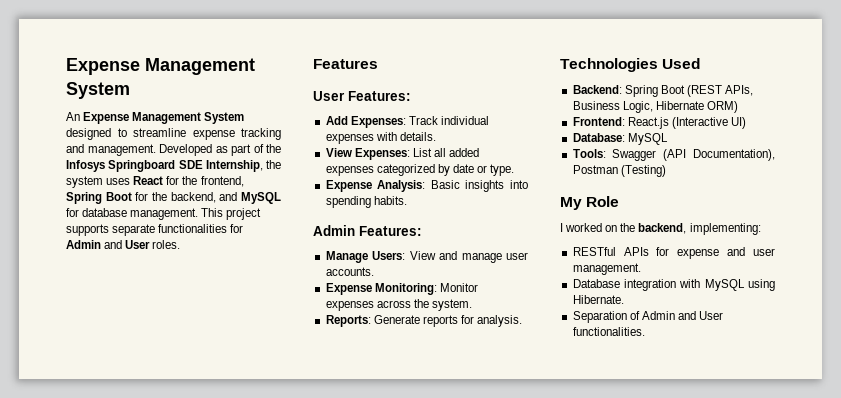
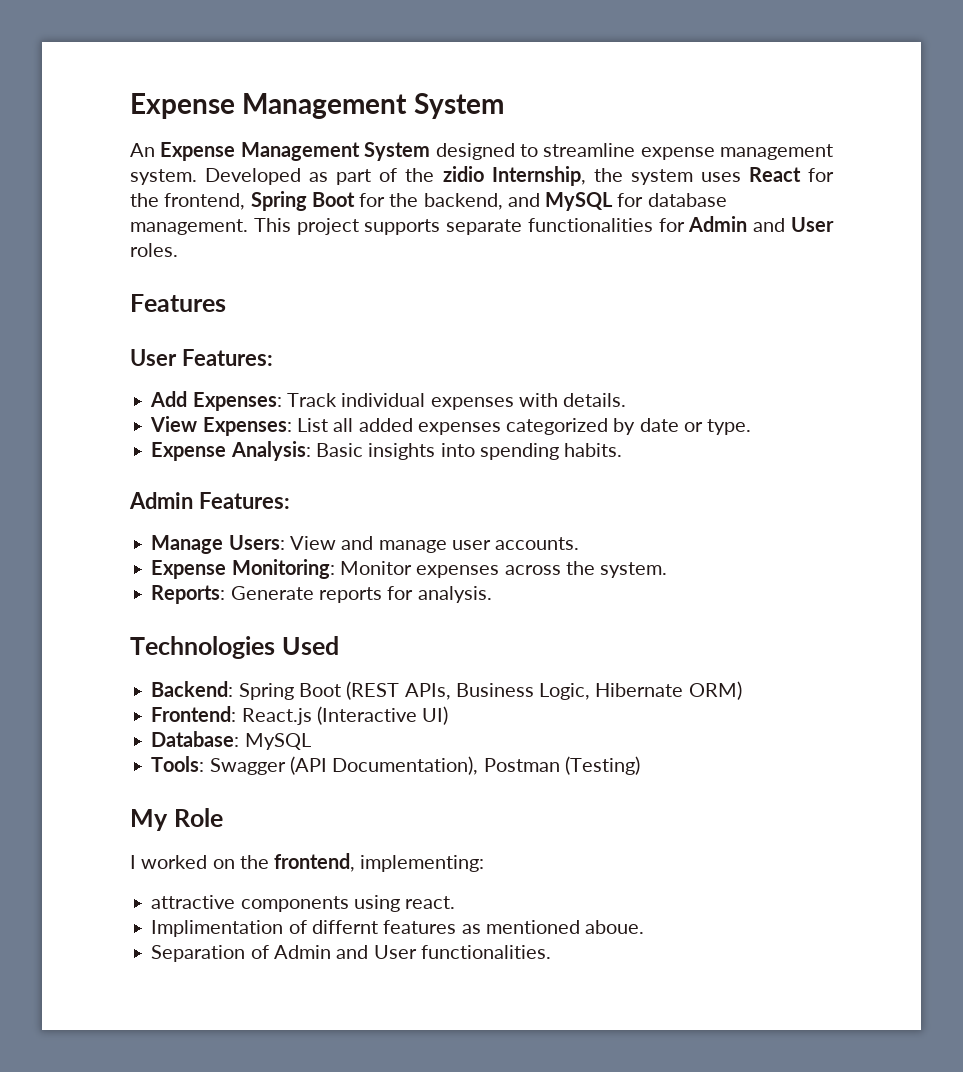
[241,128,281,140] [66,144,156,156] tracking and management. -> [720,144,833,160] [130,169,197,185] management system.
[66,160,203,172] Infosys Springboard SDE -> [442,166,484,182] zidio
[638,223,687,234] backend, -> [274,853,356,872] frontend,
[572,247,775,259] [572,263,641,275] [572,279,775,291] [572,295,624,304] RESTful APIs for expense and user management. // Database integration with MySQL using Hibernate. -> [151,895,456,912] [151,920,645,937] attractive components using react. // Implimentation of differnt features as mentioned aboue.

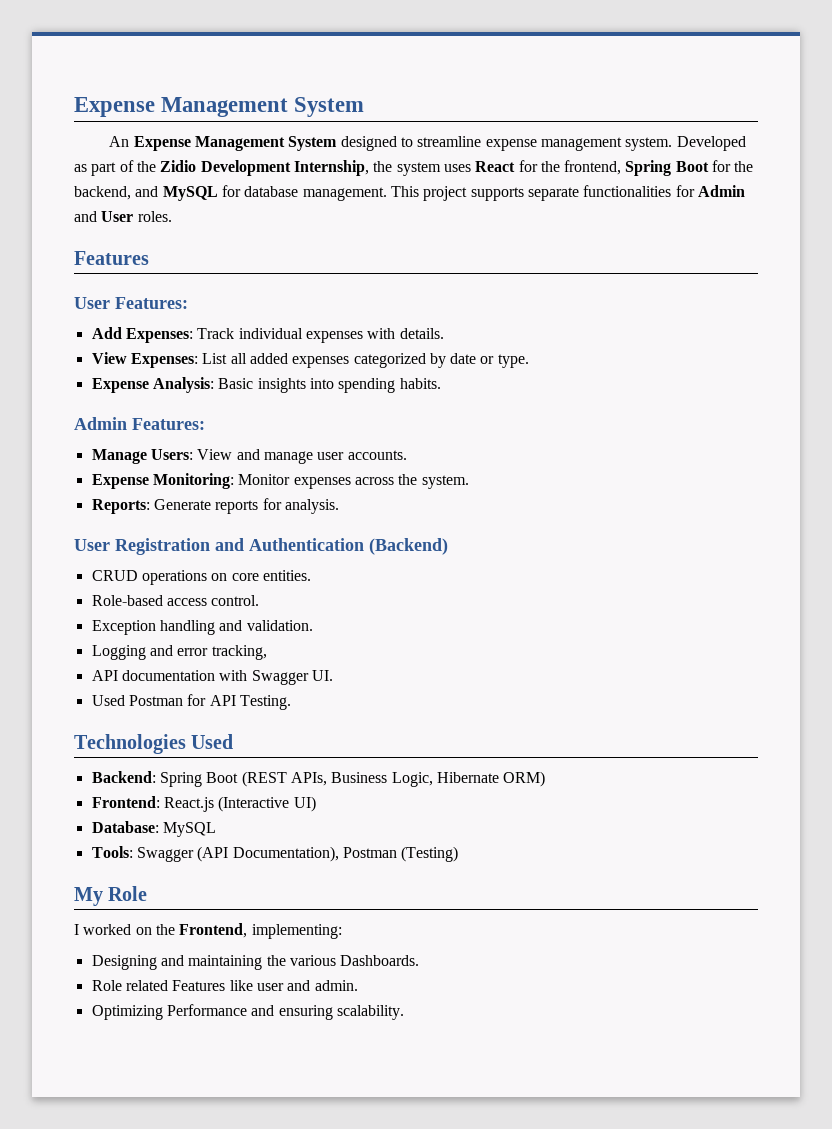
[442,166,484,182] zidio -> [160,160,291,176] Zidio Development
(492, 594) none -> [74,538,448,555] [91,570,311,585] [91,595,260,606] [91,620,313,635] [91,645,267,660] [91,670,333,685] [91,694,291,710] // User Registration and Authentication (Backend) // CRUD operations on core entities. // Role-based access control. // Exception handling and validation. // Logging and error tracking, // API documentation with Swagger UI. // Used Postman for API Testing.
[274,853,356,872] frontend, -> [179,923,248,938] Frontend,
[151,895,456,912] [151,920,645,937] [151,945,551,962] attractive components using react. // Implimentation of differnt features as mentioned aboue. // Separation of Admin and User functionalities. -> [91,955,420,970] [91,980,358,991] [91,1004,404,1020] Designing and maintaining the various Dashboards. // Role related Features like user and admin. // Optimizing Performance and ensuring scalability.

